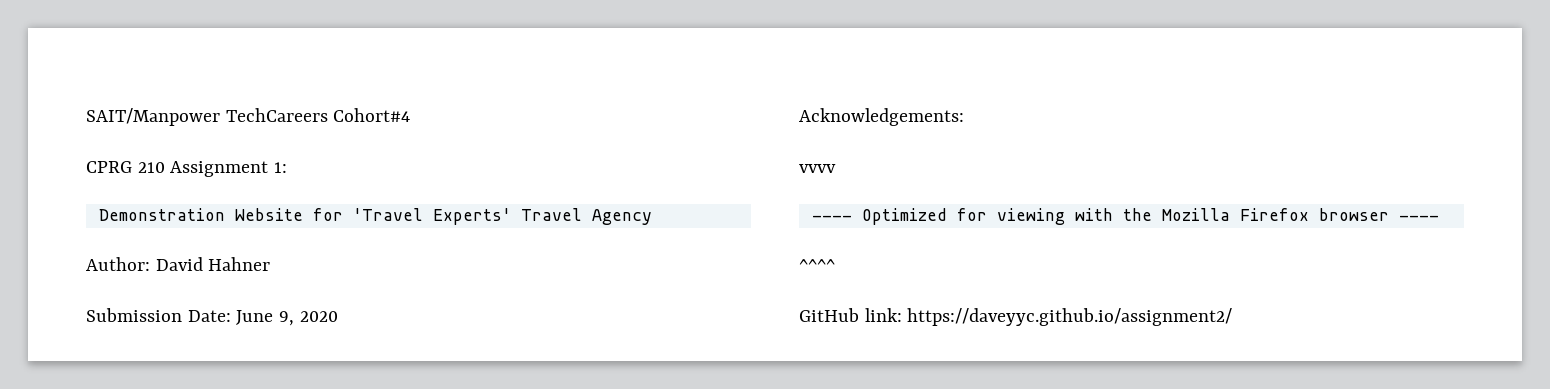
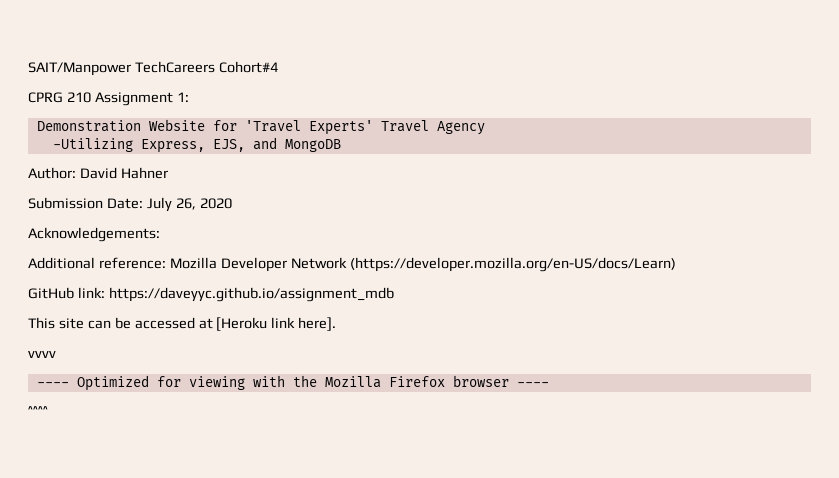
(652, 217) none -> [52,137,341,153] // -Utilizing Express, EJS, and MongoDB
[236,310,295,326] June 9, -> [146,197,196,212] July 26,
(964, 117) none -> [28,257,676,272] [28,287,394,302] [28,317,337,331] // Additional reference: Mozilla Developer Network (https://developer.mozilla.org/en-US/docs/Learn) // GitHub link: https://daveyyc.github.io/assignment_mdb // This site can be accessed at [Heroku link here].
[799,308,1233,326] // GitHub link: https://daveyyc.github.io/assignment2/ -> (48, 411) none

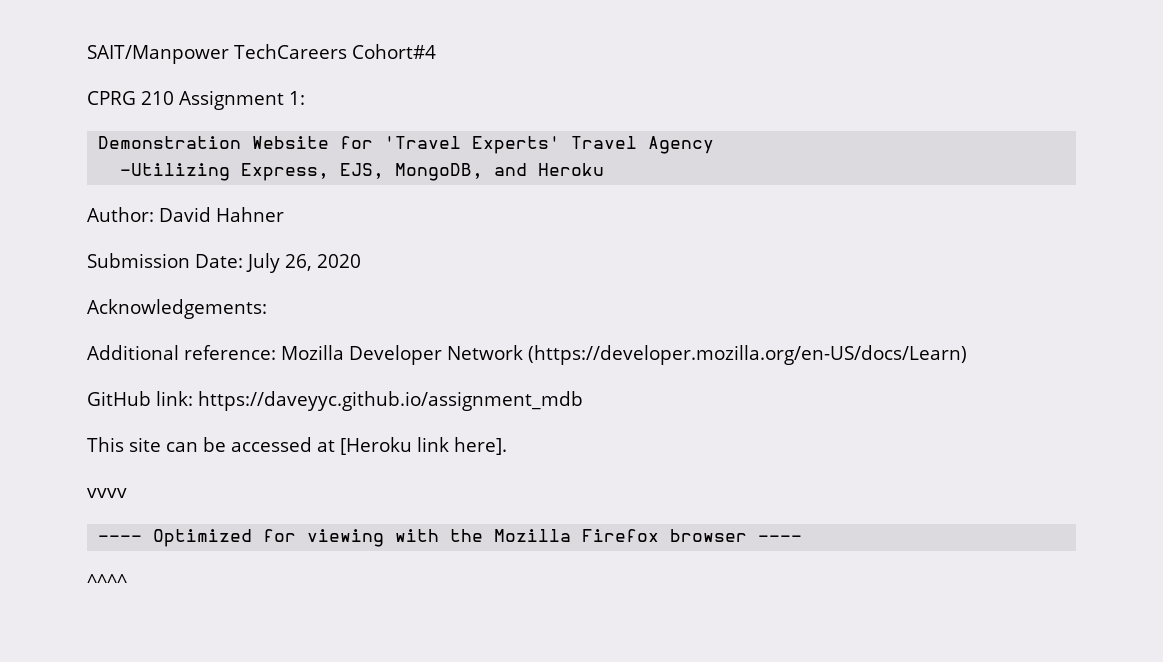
[252,137,341,152] and MongoDB -> [395,163,605,181] MongoDB, and Heroku

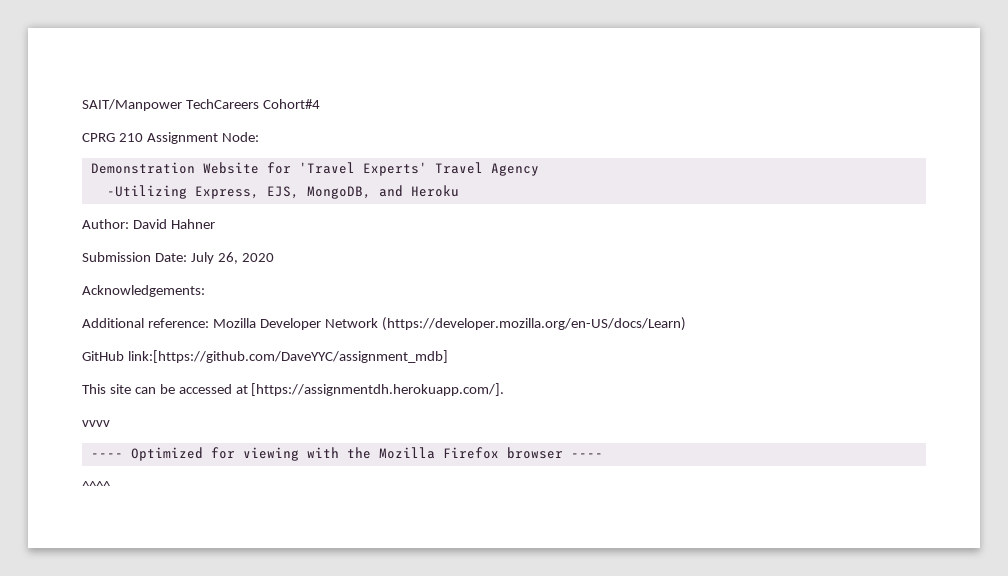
[289,91,305,105] 1: -> [221,132,259,142] Node:
[156,391,583,411] link: https://daveyyc.github.io/assignment_mdb -> [127,350,448,363] link:[https://github.com/DaveYYC/assignment_mdb]
[340,437,507,455] [Heroku link here]. -> [251,383,505,396] [https://assignmentdh.herokuapp.com/].

